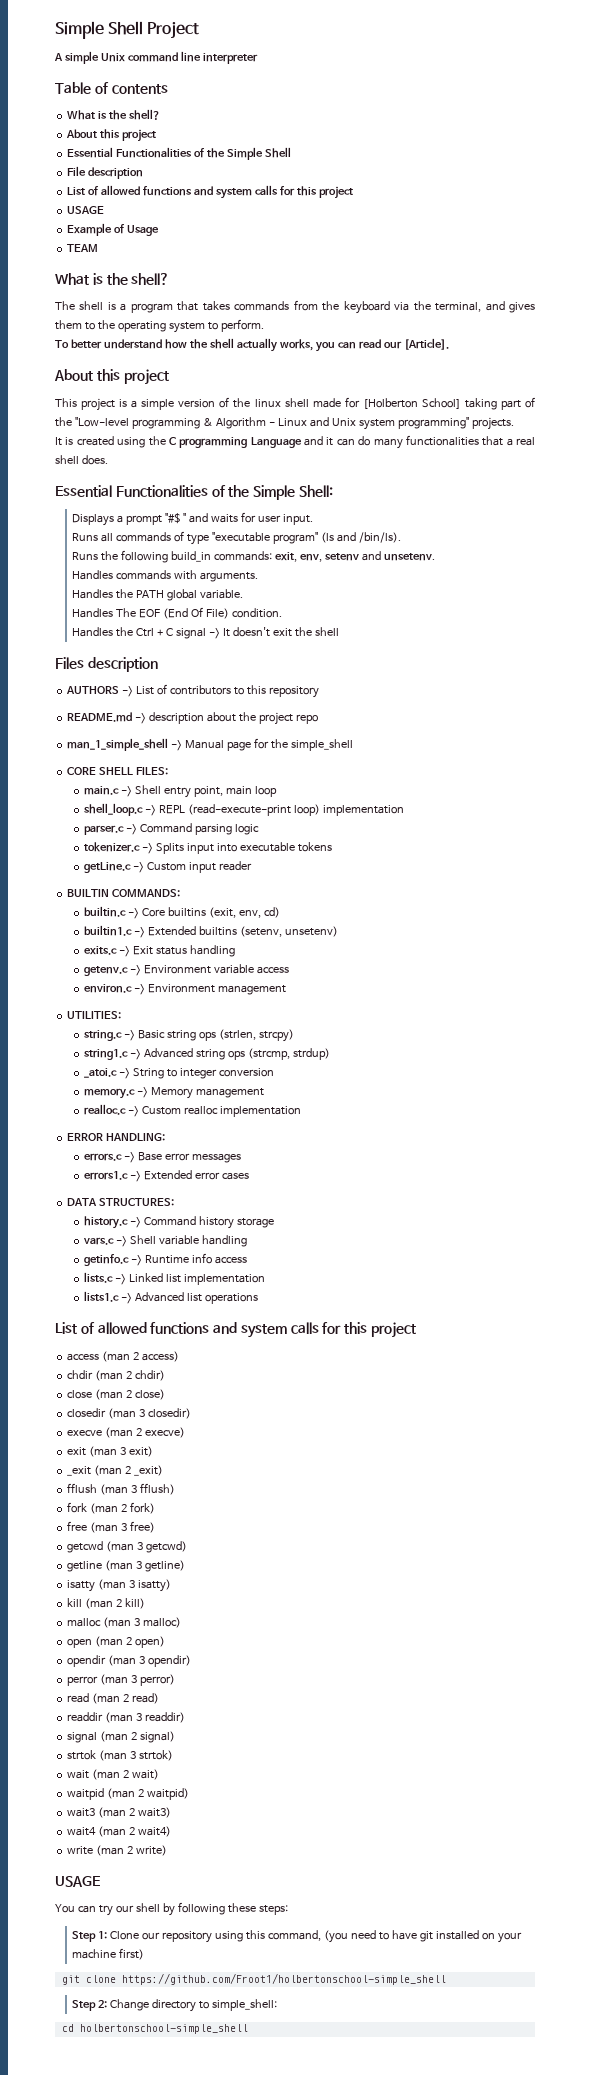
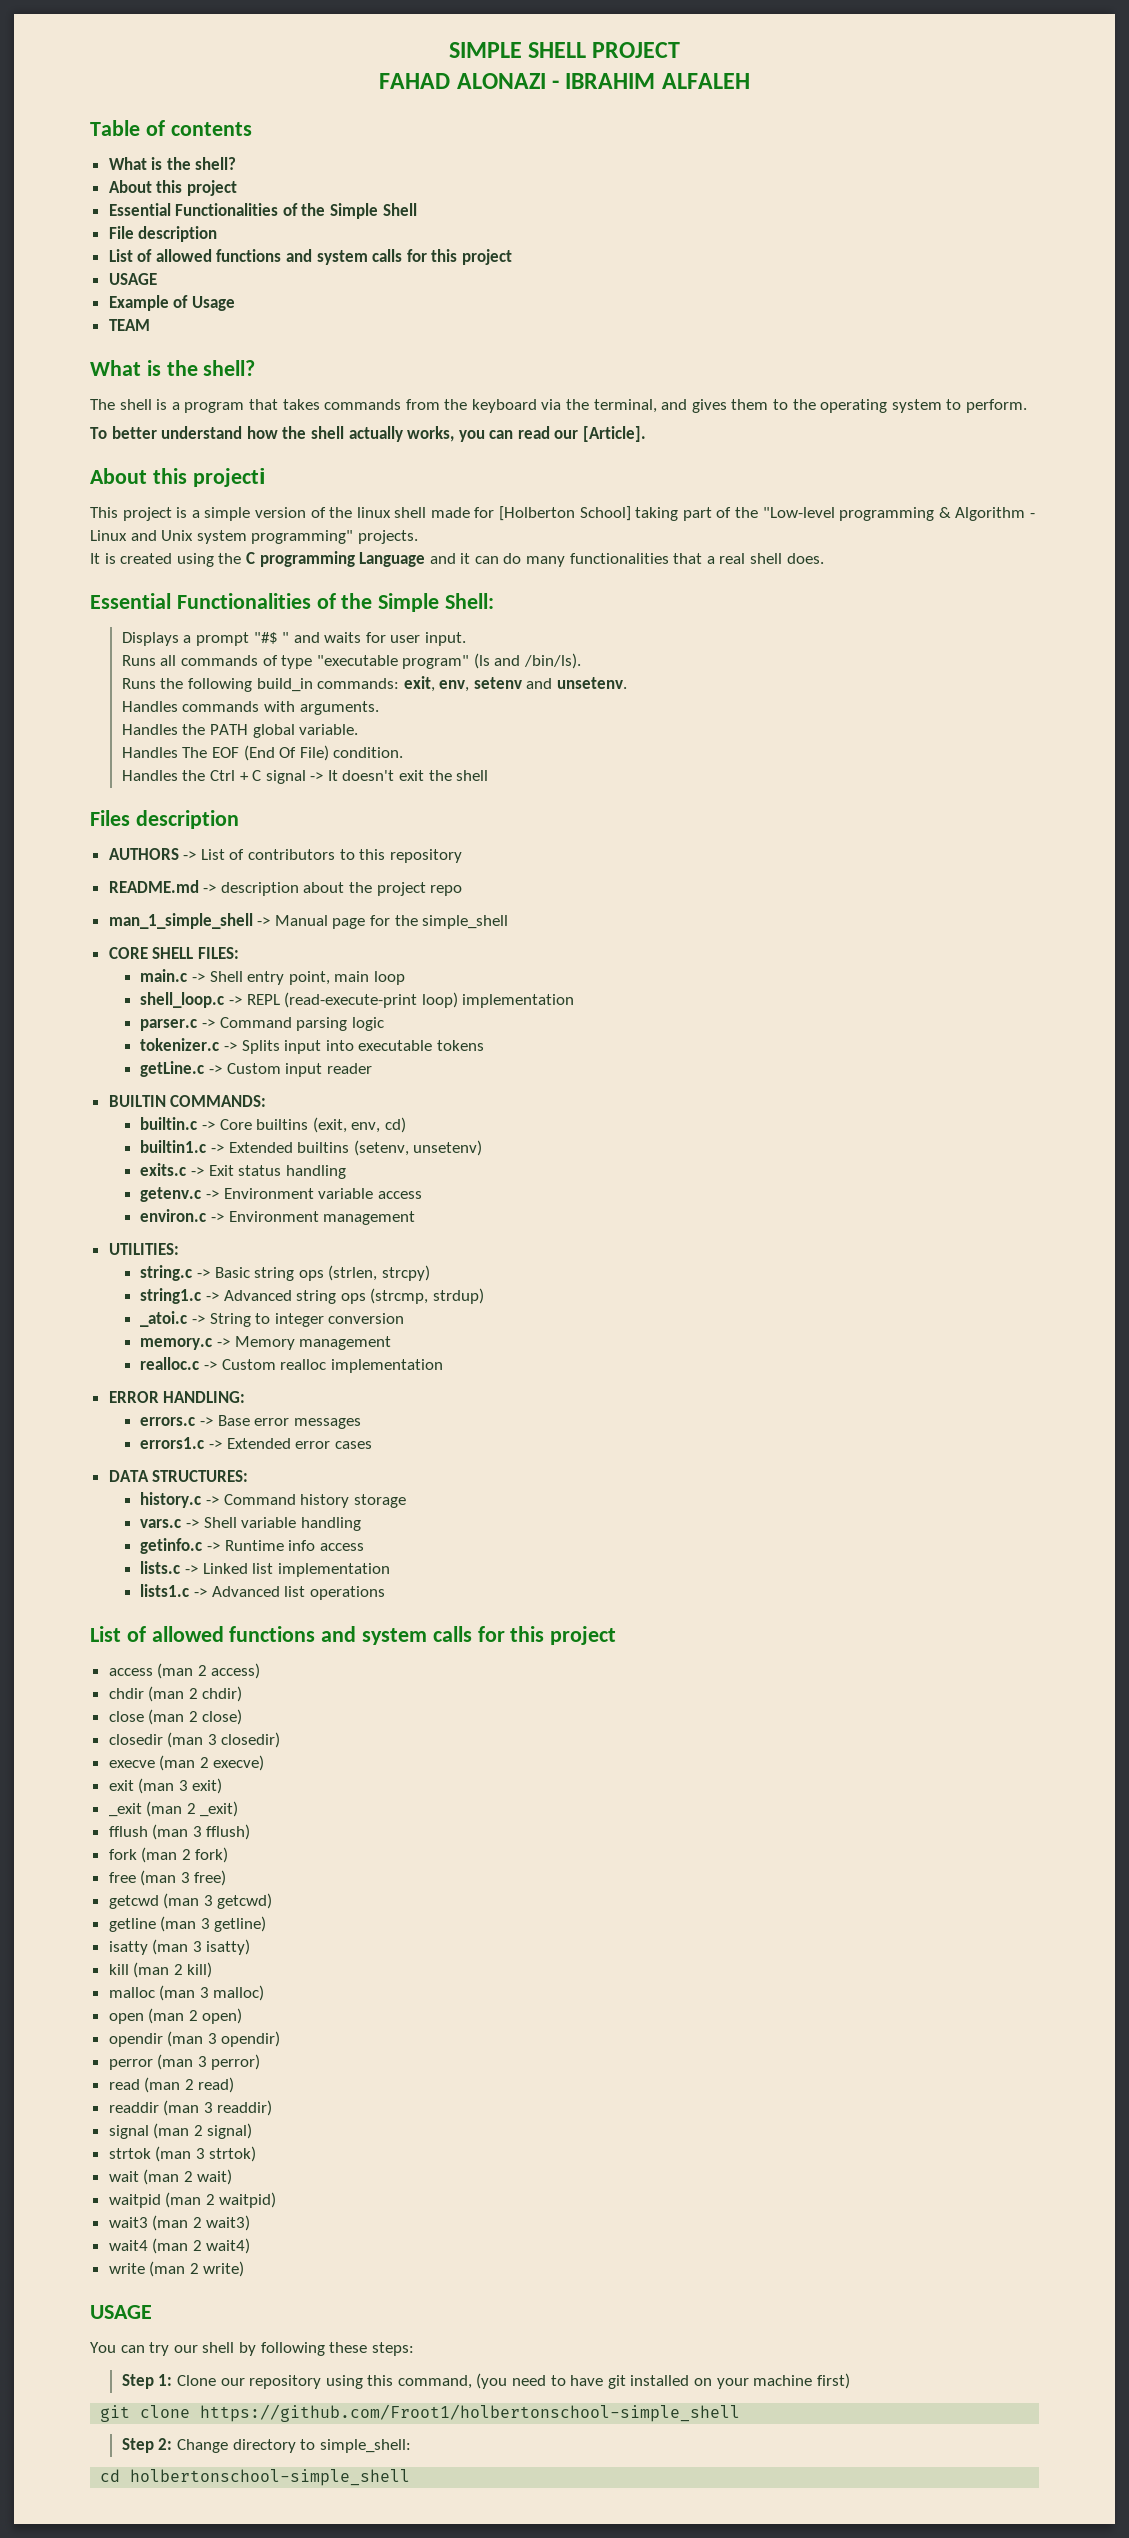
[55,21,200,39] [54,51,258,64] Simple Shell Project // A simple Unix command line interpreter -> [448,42,681,58] [379,73,750,89] SIMPLE SHELL PROJECT // FAHAD ALONAZI - IBRAHIM ALFALEH
[123,369,169,385] project -> [192,468,266,487] projectℹ

